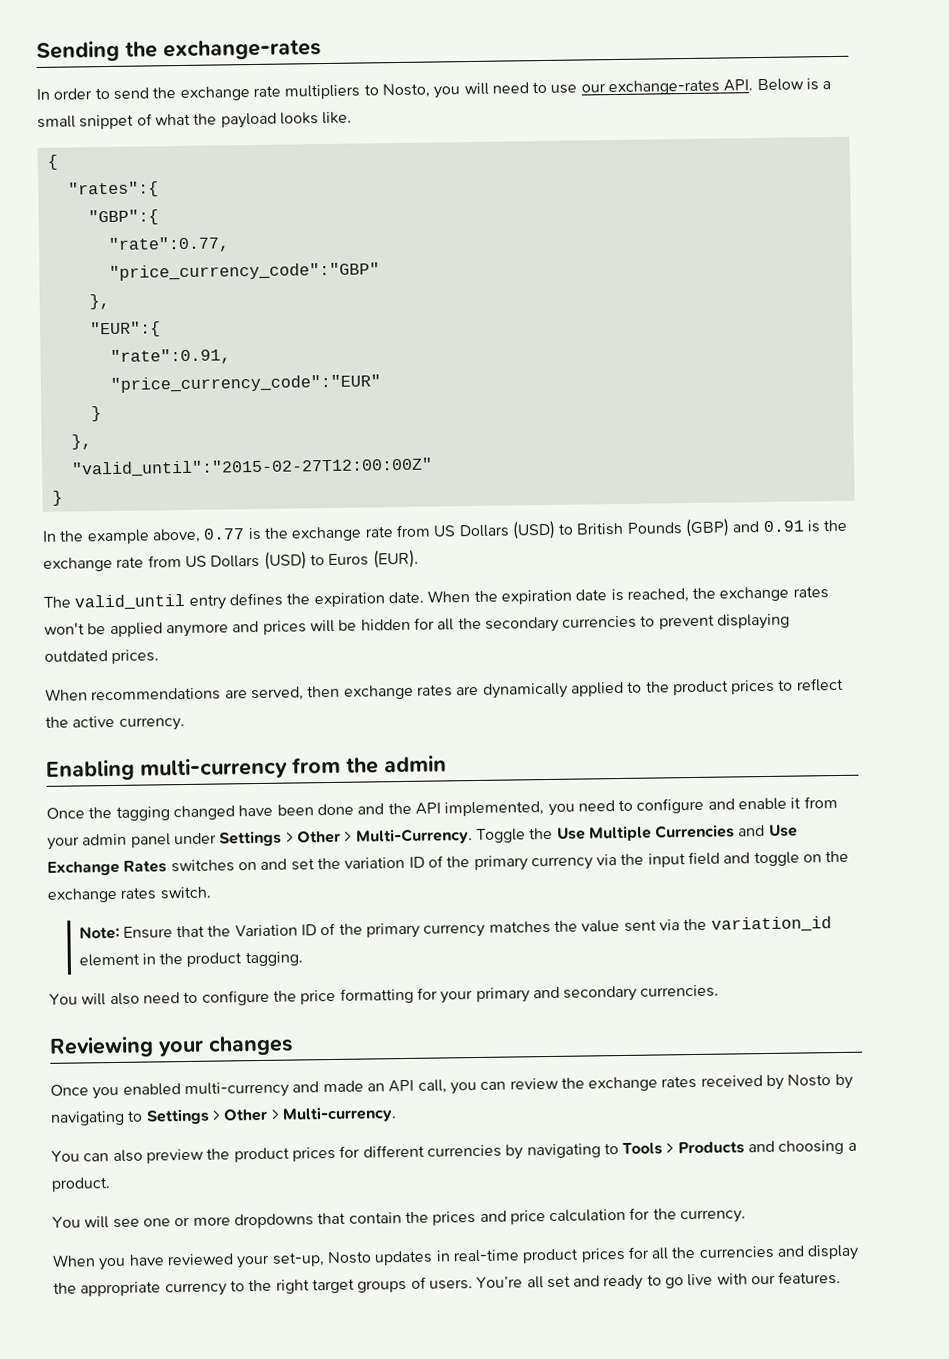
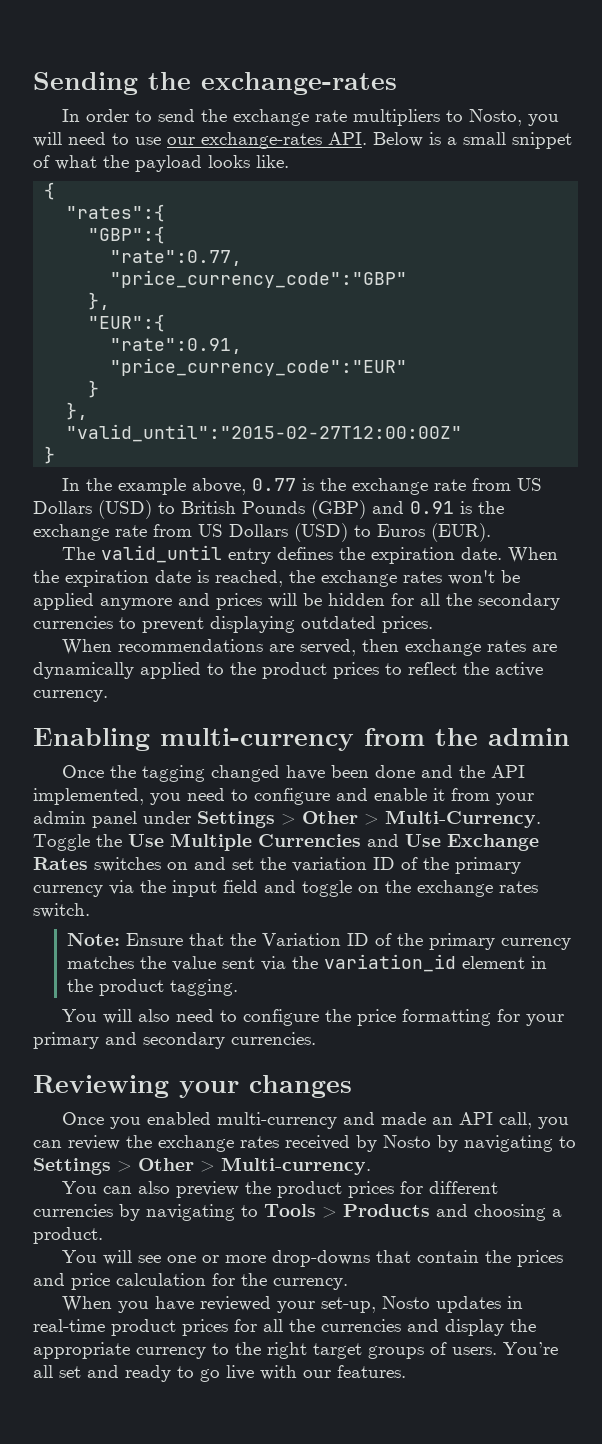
[233,1213,314,1229] dropdowns -> [272,1250,371,1267] drop-downs

